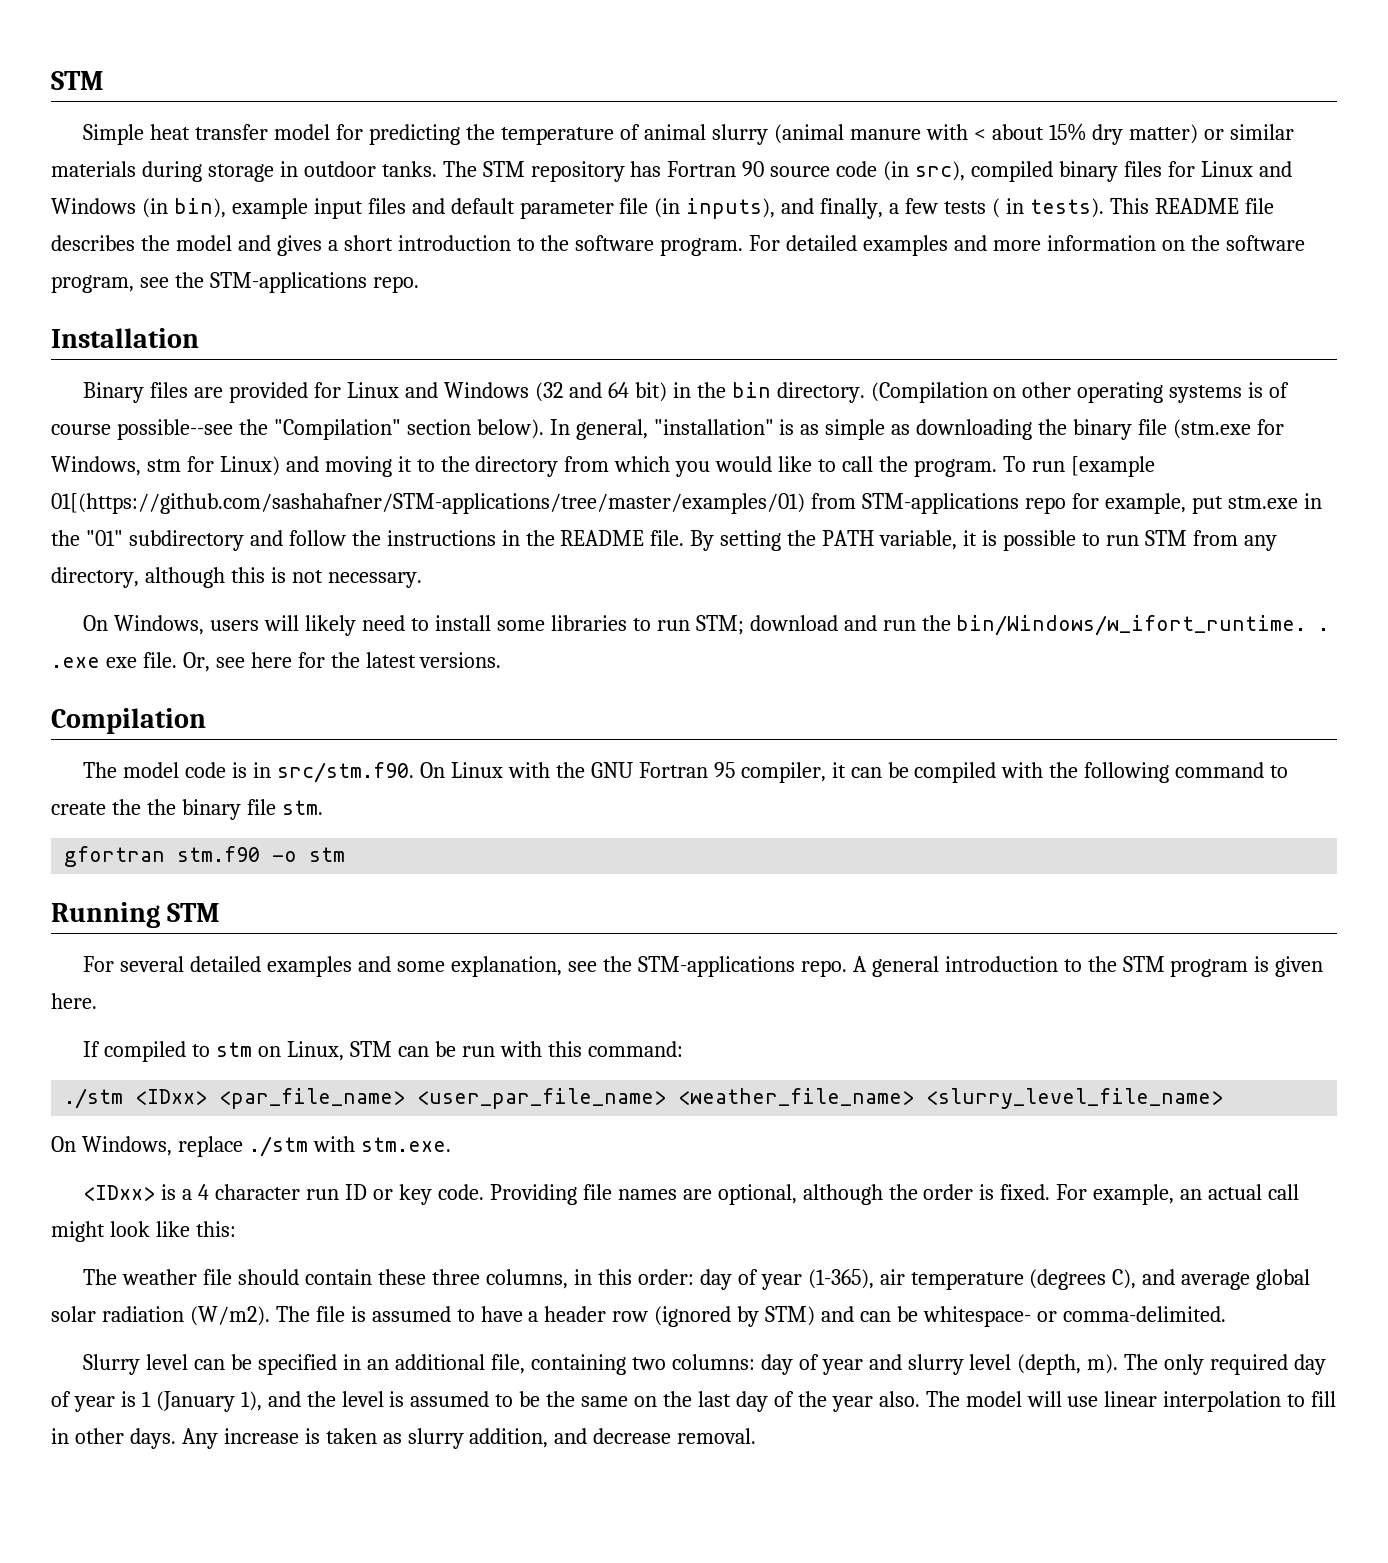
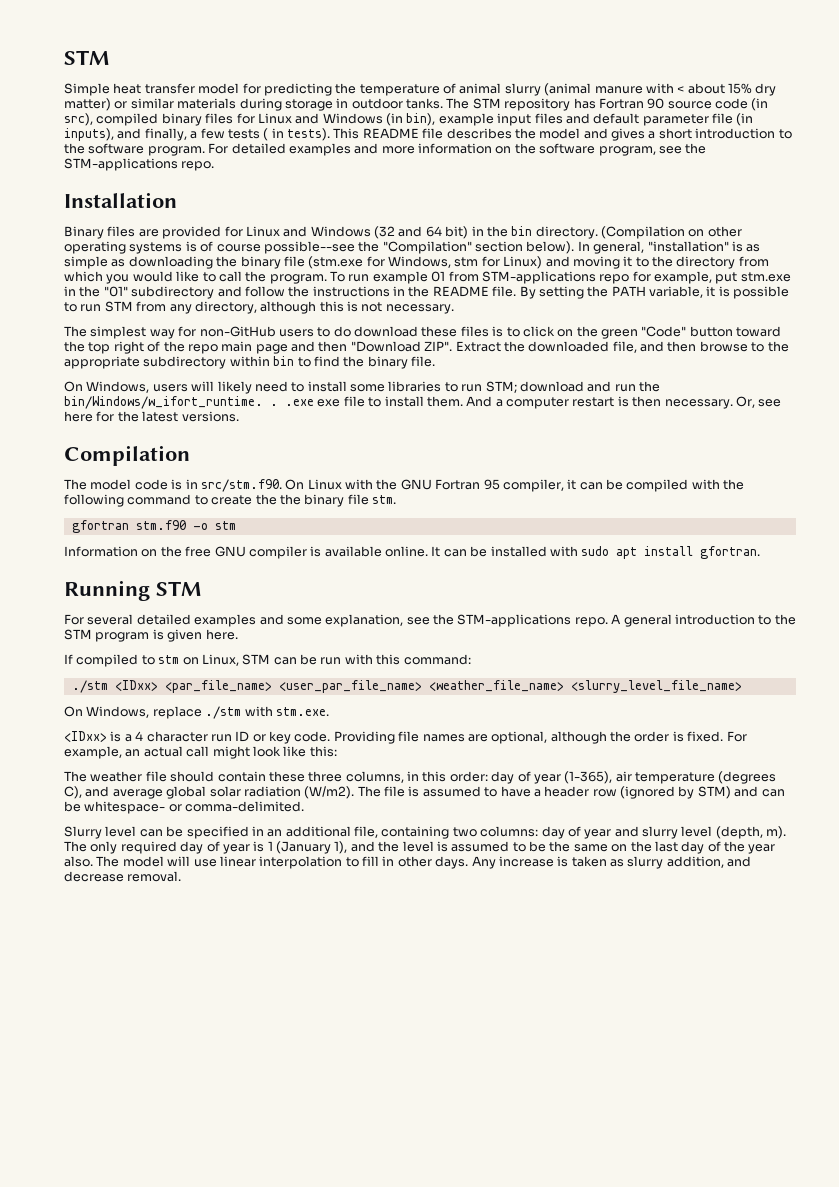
[1070,456,1155,477] [51,493,805,514] [example 01[(https://github.com/sashahafner/STM-applications/tree/master/examples/01) -> [372,271,446,284] example 01
(422, 580) none -> [64,326,782,339] [64,341,789,354] [64,356,435,369] // The simplest way for non-GitHub users to do download these files is to click on the green "Code" button toward the top right of the repo main page and then "Download ZIP". Extract the downloaded file, and then browse to the appropriate subdirectory within bin to find the binary file.
[142,652,177,668] file. -> [343,396,733,409] file to install them. And a computer restart is then necessary.
(346, 854) none -> [64,546,761,559] // Information on the free GNU compiler is available online. It can be installed with sudo apt install gfortran.

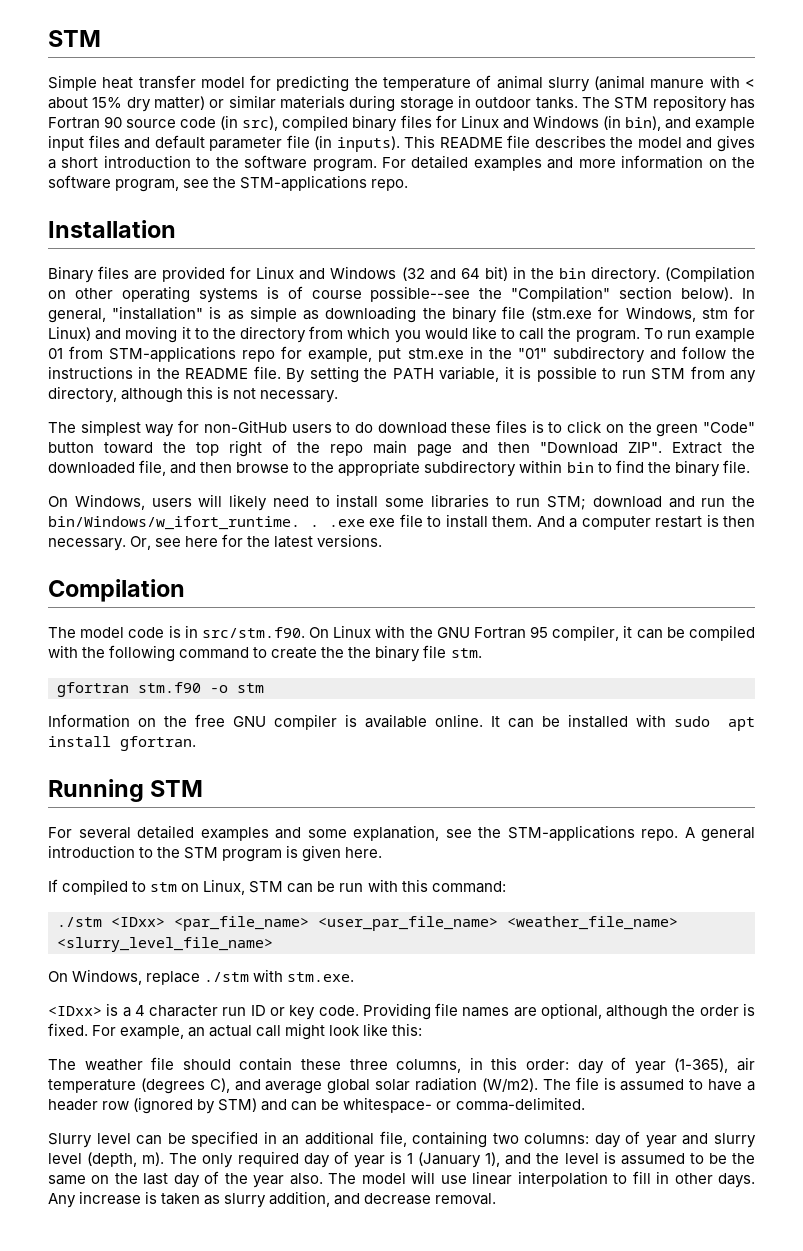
(436, 119) none -> [664,117,691,129] and
[64,128,330,141] inputs), and finally, a few tests ( in tests). -> [336,136,400,152] inputs).

